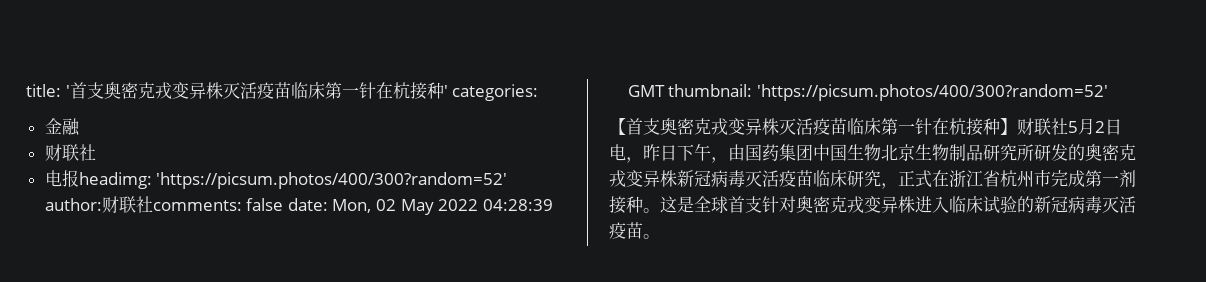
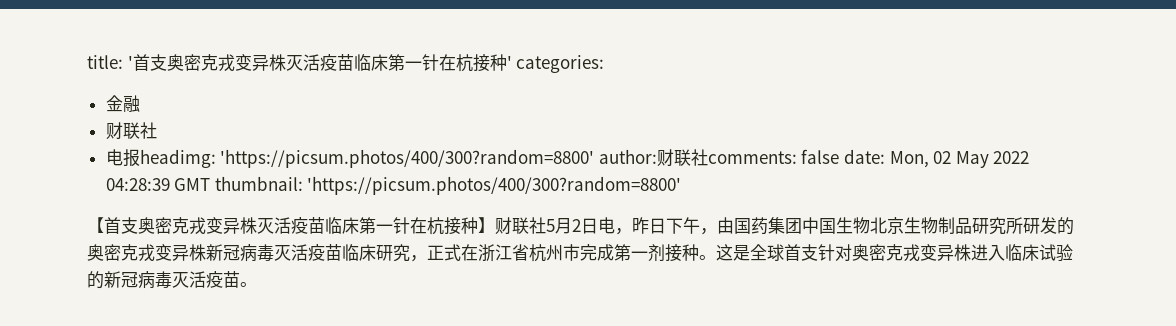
[156,172,508,189] 'https://picsum.photos/400/300?random=52' -> [220,149,595,168] 'https://picsum.photos/400/300?random=8800'
[756,84,1108,101] 'https://picsum.photos/400/300?random=52' -> [307,176,682,195] 'https://picsum.photos/400/300?random=8800'

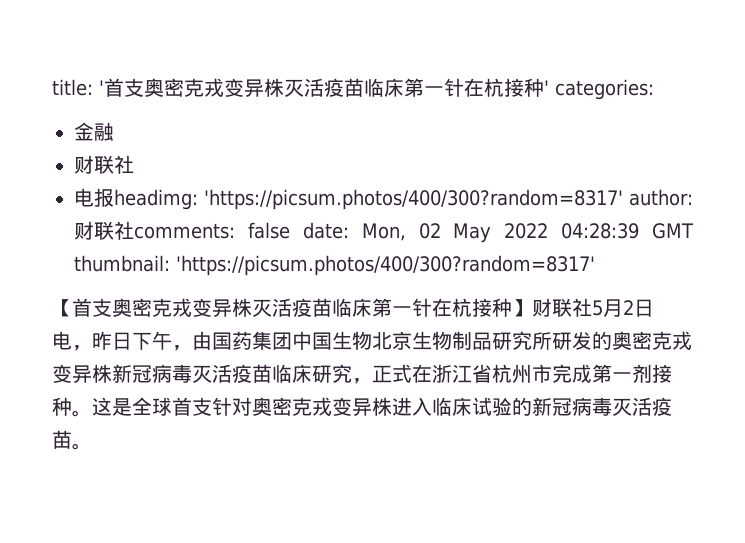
[220,149,595,168] 'https://picsum.photos/400/300?random=8800' -> [204,189,623,210] 'https://picsum.photos/400/300?random=8317'
[307,176,682,195] 'https://picsum.photos/400/300?random=8800' -> [176,255,595,276] 'https://picsum.photos/400/300?random=8317'

